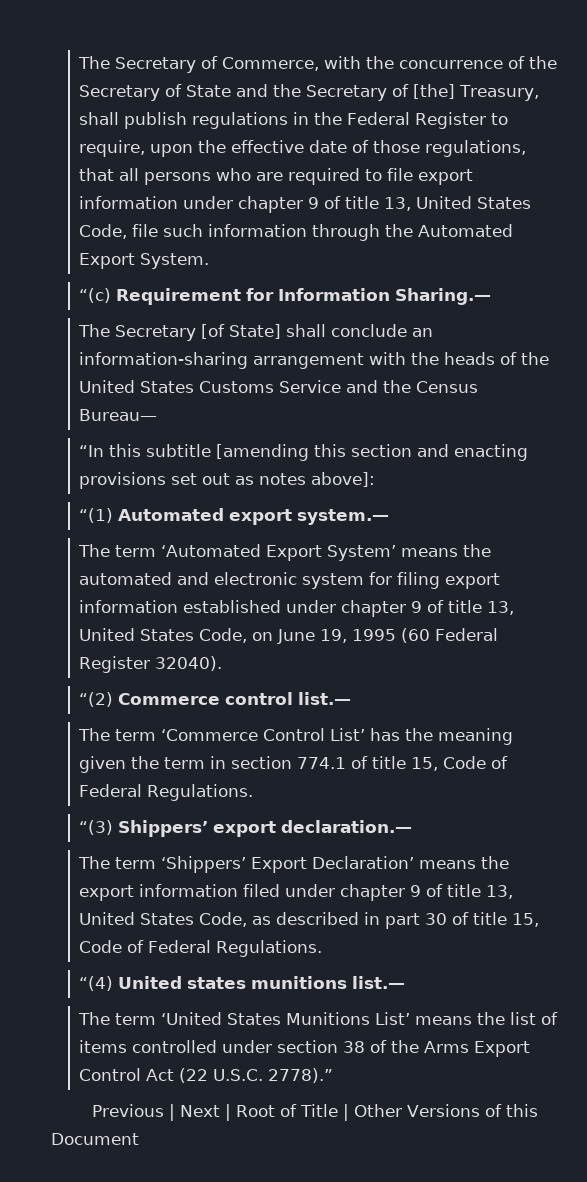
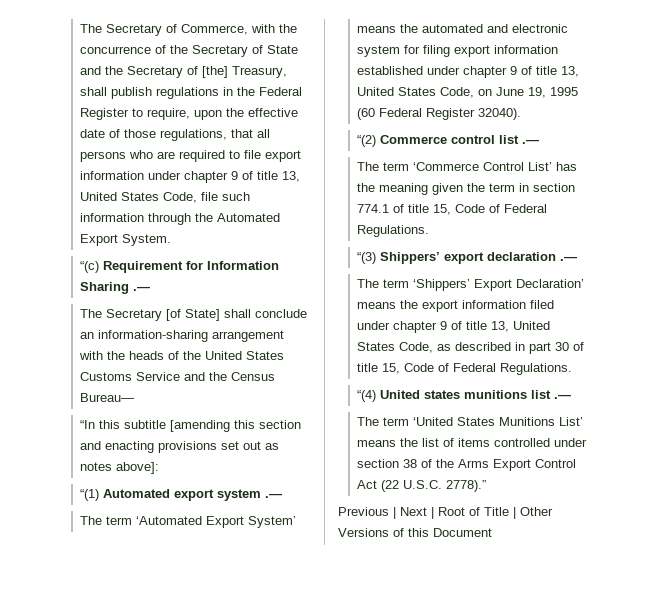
[395,288,492,305] Sharing.— -> [80,282,151,294] Sharing .—
[297,509,390,525] system.— -> [217,489,283,501] system .—
[298,692,352,705] list.— -> [499,135,540,144] list .—
[281,820,413,833] declaration.— -> [487,252,578,261] declaration .—
[352,976,406,989] list.— -> [531,390,572,399] list .—

